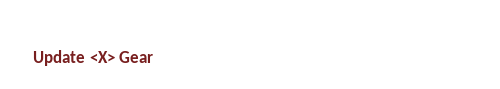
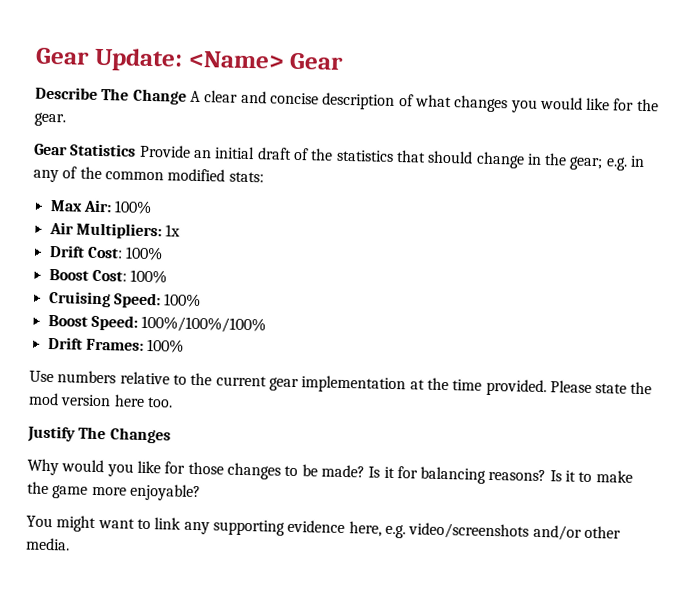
[33,50,154,66] Update <X> Gear -> [35,47,345,72] [35,86,659,113] [34,112,66,127] [34,143,646,171] [33,166,264,183] [49,199,153,215] [48,221,181,240] [48,244,164,261] [48,268,168,284] [47,290,202,309] [47,314,267,334] [47,336,185,353] [29,370,653,397] [28,392,173,408] [27,425,171,444] [27,458,633,484] [27,481,201,502] [26,515,621,541] [26,537,70,551] Gear Update: <Name> Gear // Describe The Change A clear and concise description of what changes you would like for the gear. // Gear Statistics Provide an initial draft of the statistics that should change in the gear; e.g. in any of the common modified stats: // Max Air: 100% // Air Multipliers: 1x // Drift Cost: 100% // Boost Cost: 100% // Cruising Speed: 100% // Boost Speed: 100%/100%/100% // Drift Frames: 100% // Use numbers relative to the current gear implementation at the time provided. Please state the mod version here too. // Justify The Changes // Why would you like for those changes to be made? Is it for balancing reasons? Is it to make the game more enjoyable? // You might want to link any supporting evidence here, e.g. video/screenshots and/or other media.

